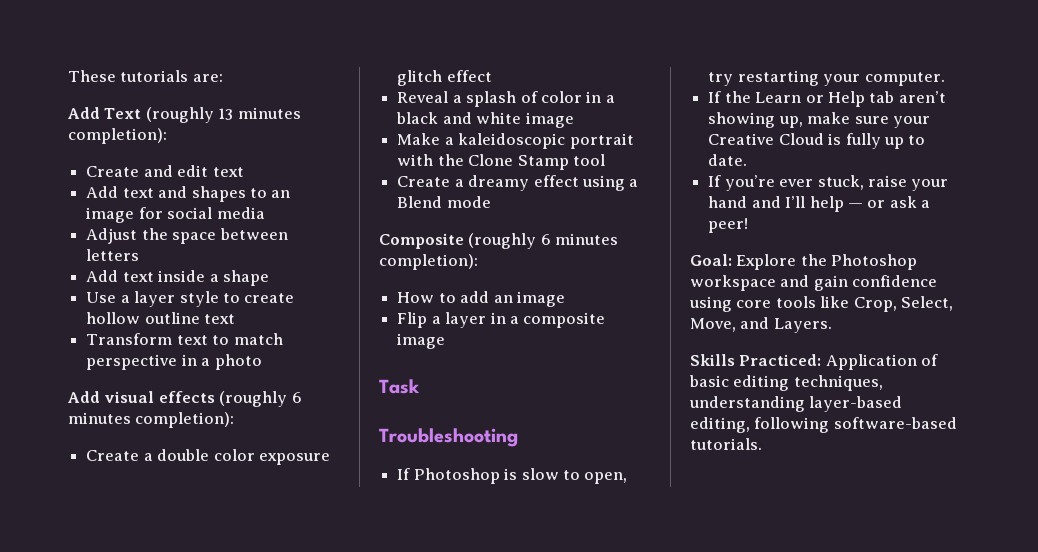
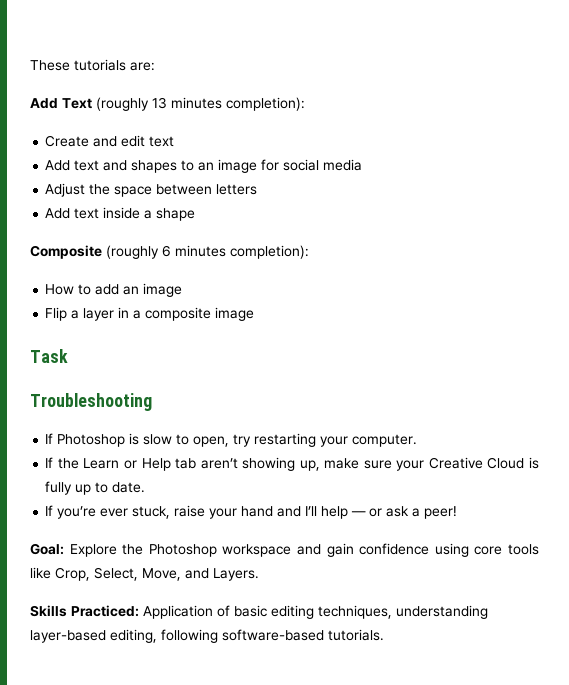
[86,291,295,307] [86,312,236,324] [86,333,283,345] [86,354,262,370] [68,391,302,407] [68,412,235,428] [86,449,330,465] [397,70,492,86] [397,91,615,107] [396,112,574,128] [397,133,634,149] [397,154,605,170] [397,175,639,191] [397,196,491,208] // Use a layer style to create hollow outline text // Transform text to match perspective in a photo // Add visual effects (roughly 6 minutes completion): // Create a double color exposure glitch effect // Reveal a splash of color in a black and white image // Make a kaleidoscopic portrait with the Clone Stamp tool // Create a dreamy effect using a Blend mode -> (196, 214) none

